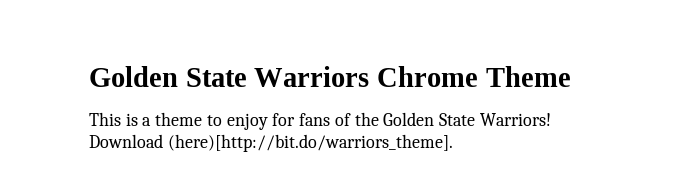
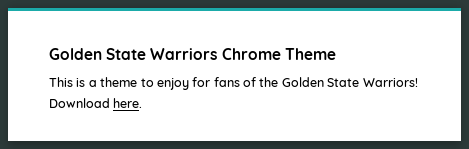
[167,134,453,152] (here)[http://bit.do/warriors_theme]. -> [113,98,143,108] here.

